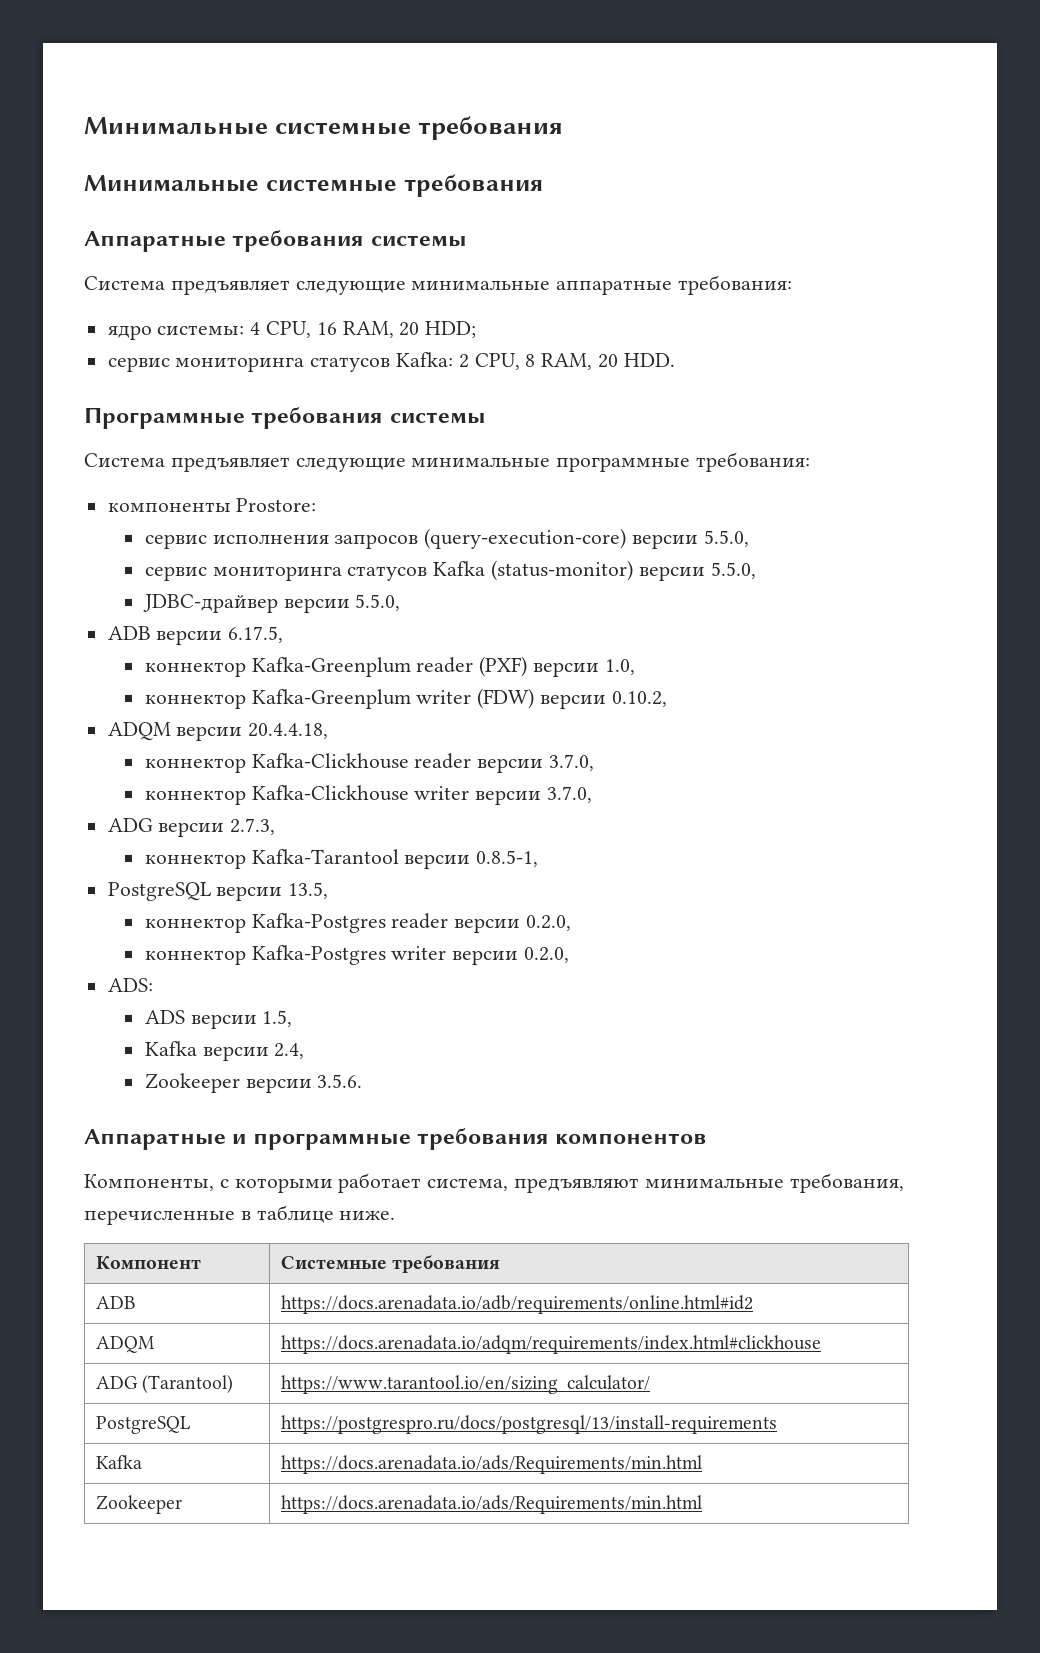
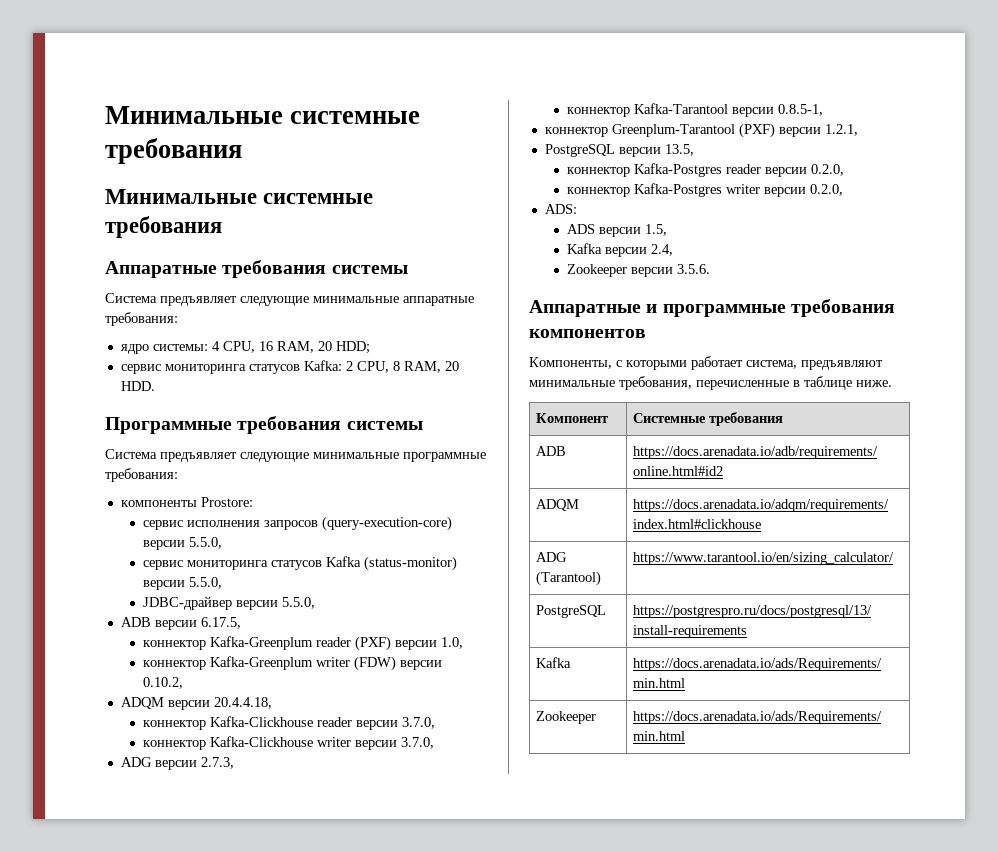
(539, 858) none -> [544,123,858,138] // коннектор Greenplum-Tarantool (PXF) версии 1.2.1,

